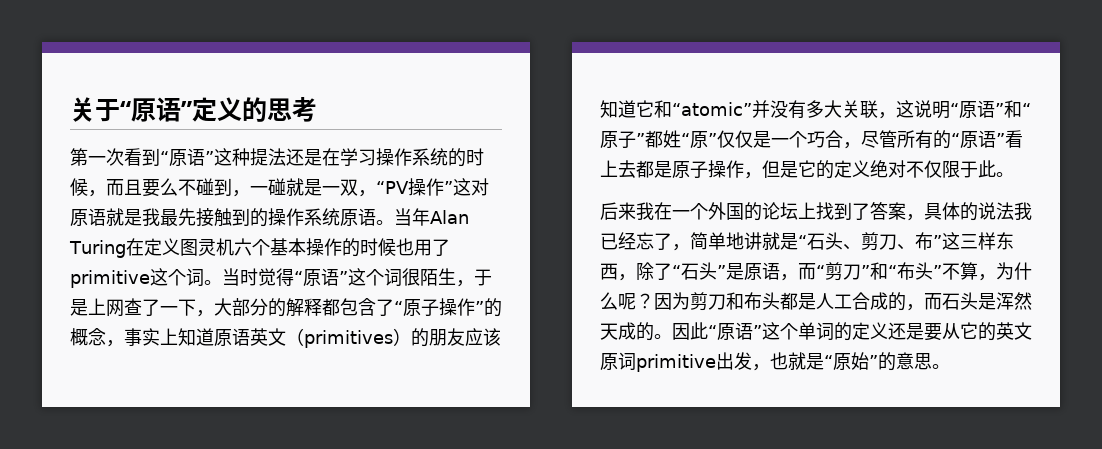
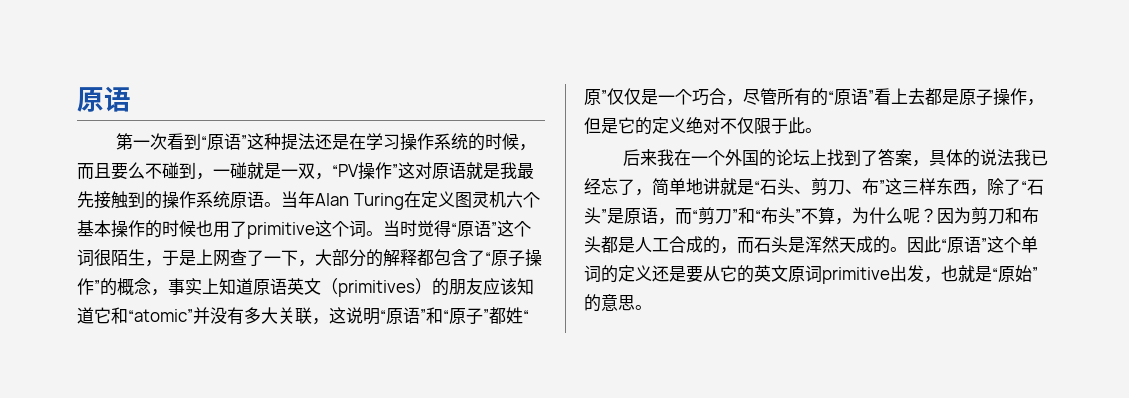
[70,97,317,122] 关于“原语”定义的思考 -> [77,86,131,112] 原语

